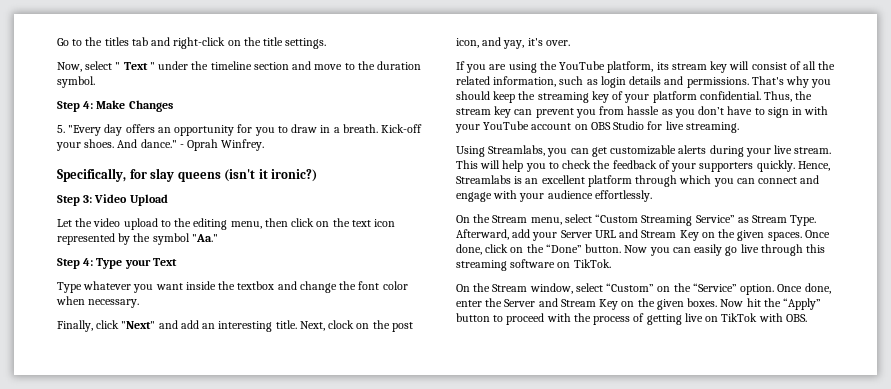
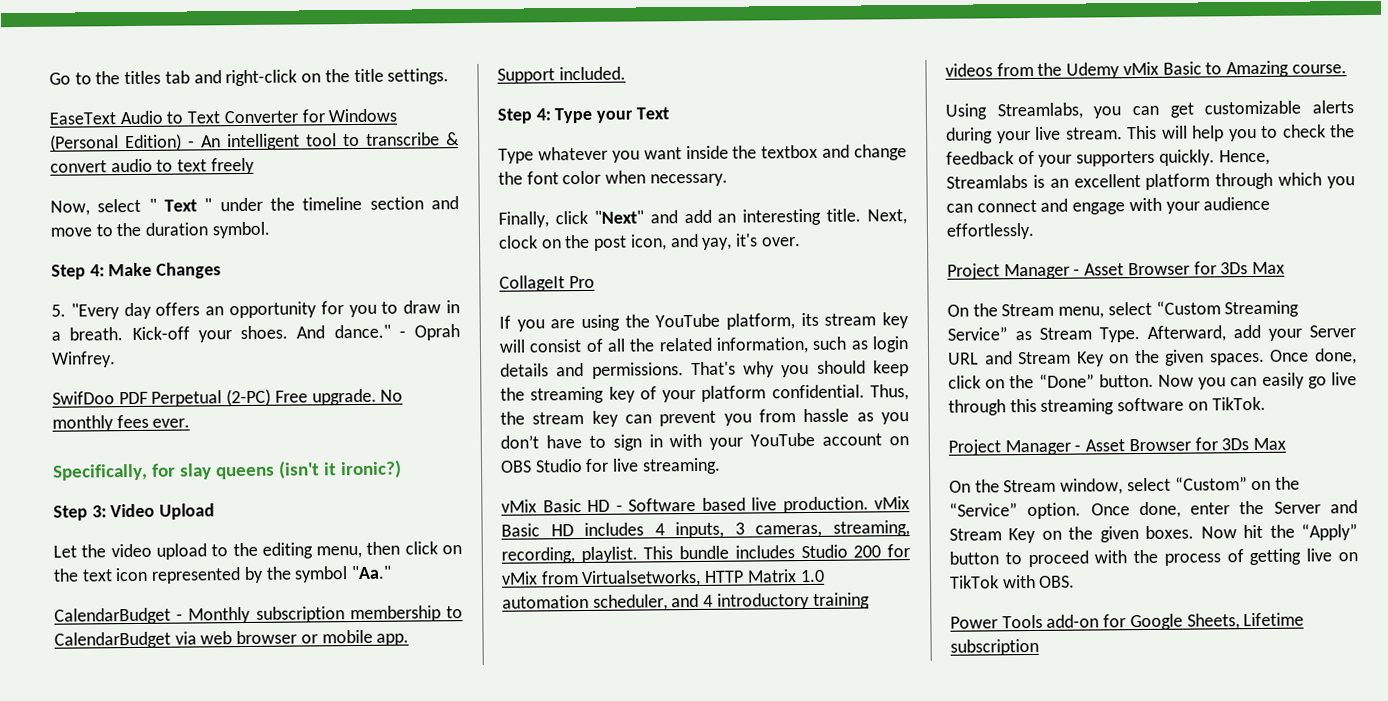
(327, 43) none -> [49,108,398,125] [50,132,460,152] [50,157,255,175] // EaseText Audio to Text Converter for Windows (Personal Edition) - An intelligent tool to transcribe & convert audio to text freely
(265, 145) none -> [52,388,404,407] [52,414,191,432] // SwifDoo PDF Perpetual (2-PC) Free upgrade. No monthly fees ever.
(218, 238) none -> [54,605,463,625] [54,629,410,649] [497,66,626,84] // CalendarBudget - Monthly subscription membership to CalendarBudget via web browser or mobile app. Support included.
(570, 43) none -> [499,275,595,292] // CollageIt Pro
(739, 127) none -> [501,496,910,514] [501,520,910,539] [501,544,910,564] [501,569,825,588] [502,592,870,611] [945,60,1347,79] // vMix Basic HD - Software based live production. vMix Basic HD includes 4 inputs, 3 cameras, streaming, recording, playlist. This bundle includes Studio 200 for vMix from Virtualsetworks, HTTP Matrix 1.0 automation scheduler, and 4 introductory training videos from the Udemy vMix Basic to Amazing course.
(652, 196) none -> [947,261,1286,280] // Project Manager - Asset Browser for 3Ds Max
(611, 263) none -> [948,437,1287,456] // Project Manager - Asset Browser for 3Ds Max
(807, 318) none -> [950,612,1305,631] [950,638,1039,656] // Power Tools add-on for Google Sheets, Lifetime subscription

